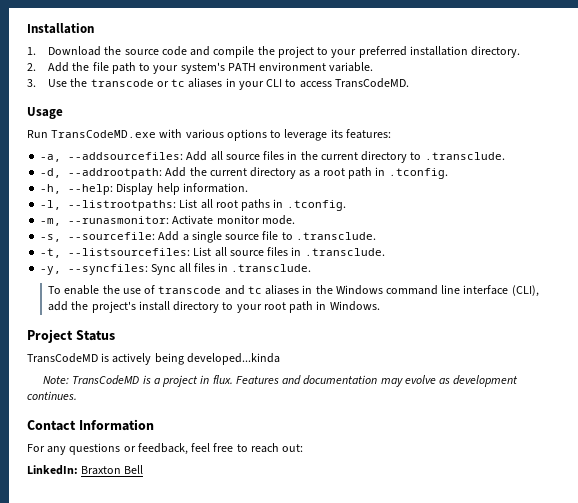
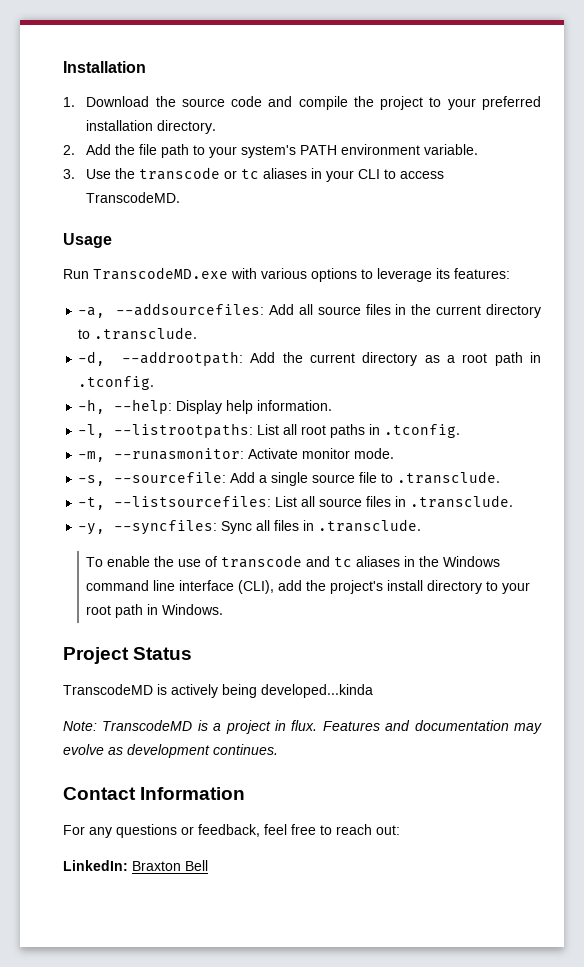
[334,78,409,88] TransCodeMD. -> [86,192,181,203] TranscodeMD.
[51,130,157,138] TransCodeMD.exe -> [93,267,228,280] TranscodeMD.exe
[27,353,98,363] TransCodeMD -> [63,684,153,695] TranscodeMD
[72,375,140,385] TransCodeMD -> [102,720,193,731] TranscodeMD

